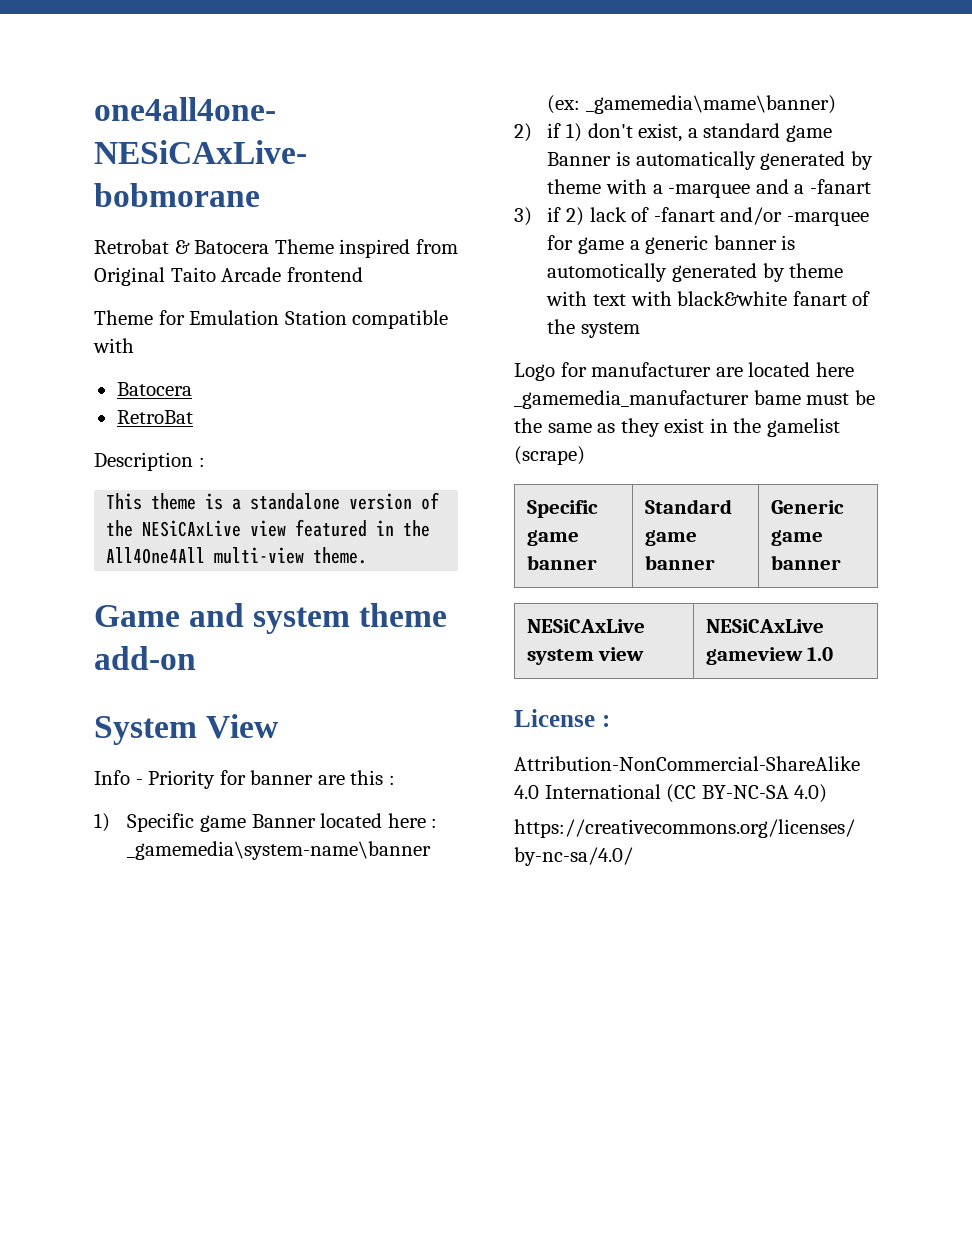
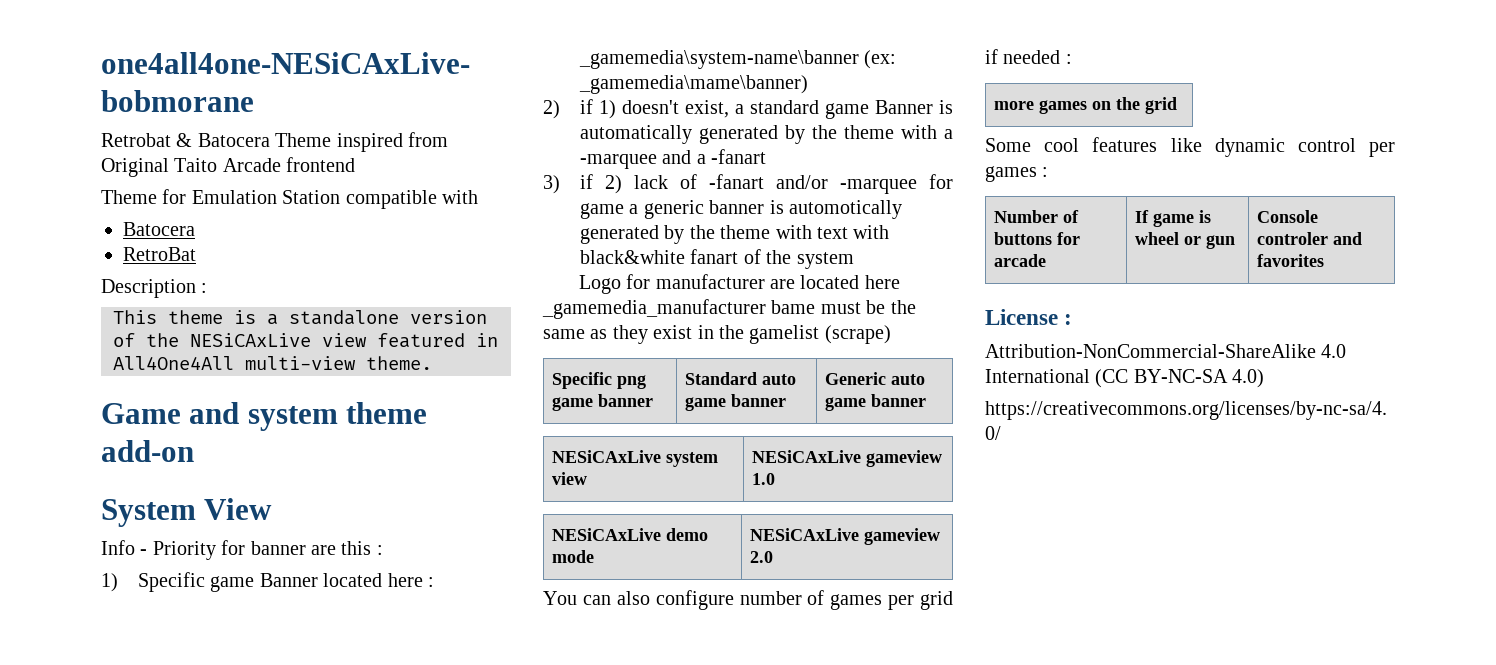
[403,520,431,537] the -> (498, 340) none
[587,123,633,138] don't -> [622,100,680,114] doesn't
(873, 160) none -> [812,125,838,139] the
(785, 272) none -> [689,225,715,239] the
(598, 509) none -> [617,375,647,389] png
(732, 506) none -> [762,374,797,385] auto
(844, 507) none -> [891,374,926,385] auto
(834, 654) none -> [552,528,709,541] [552,550,595,563] [750,528,941,545] [750,551,774,563] [543,590,953,610] [985,49,1072,64] [994,97,1178,114] [985,137,1395,157] [985,166,1049,182] [994,210,1080,223] [994,232,1081,245] [994,254,1047,267] [1135,210,1212,227] [1135,232,1236,249] [1257,210,1319,223] [1257,232,1363,245] [1257,254,1325,267] // NESiCAxLive demo mode | NESiCAxLive gameview 2.0 // You can also configure number of games per grid if needed : // more games on the grid // Some cool features like dynamic control per games : // Number of buttons for arcade | If game is wheel or gun | Console controler and favorites

